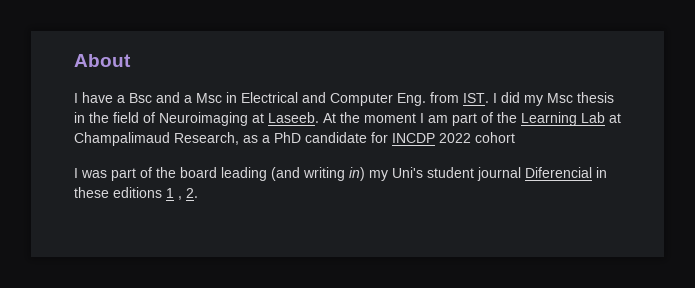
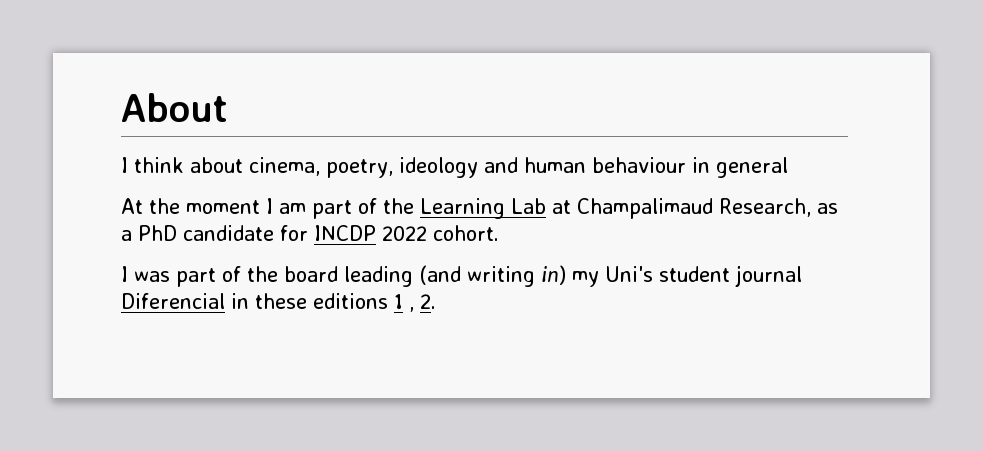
[82,92,614,106] [74,112,319,126] have a Bsc and a Msc in Electrical and Computer Eng. from IST. I did my Msc thesis in the field of Neuroimaging at Laseeb. -> [134,157,788,178] think about cinema, poetry, ideology and human behaviour in general //
[475,132,515,143] cohort -> [433,225,499,241] cohort.

